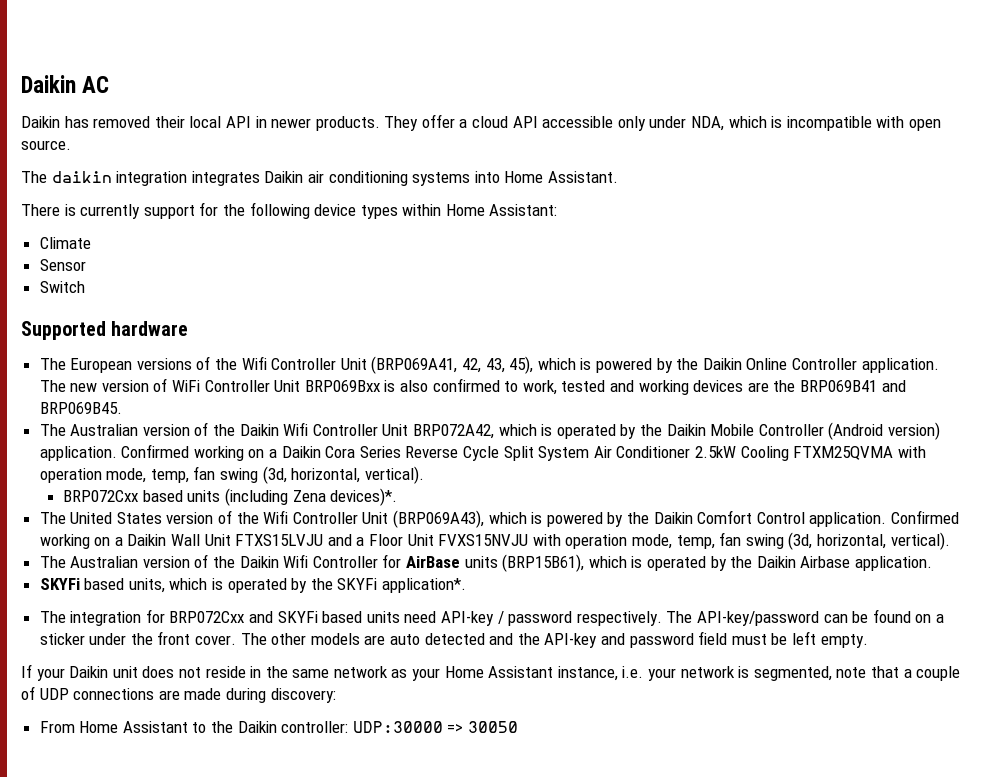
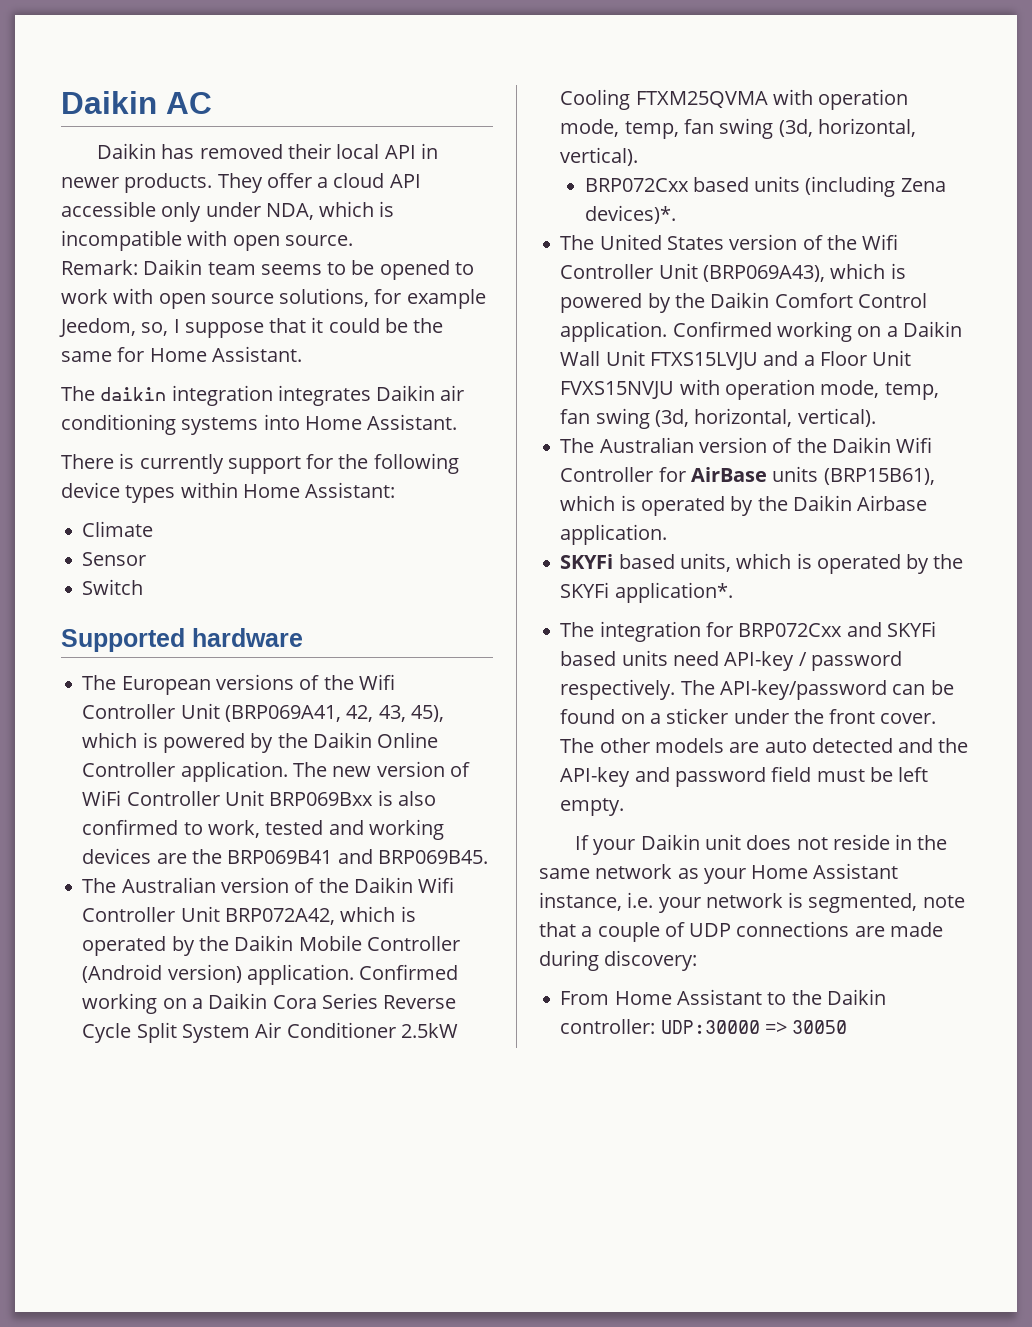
(71, 145) none -> [61,259,474,280] [61,288,486,309] [59,317,444,338] [61,346,302,362] // Remark: Daikin team seems to be opened to work with open source solutions, for example Jeedom, so, I suppose that it could be the same for Home Assistant.

